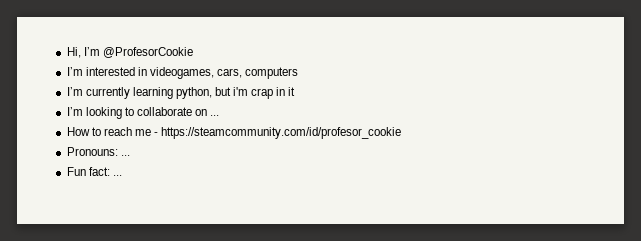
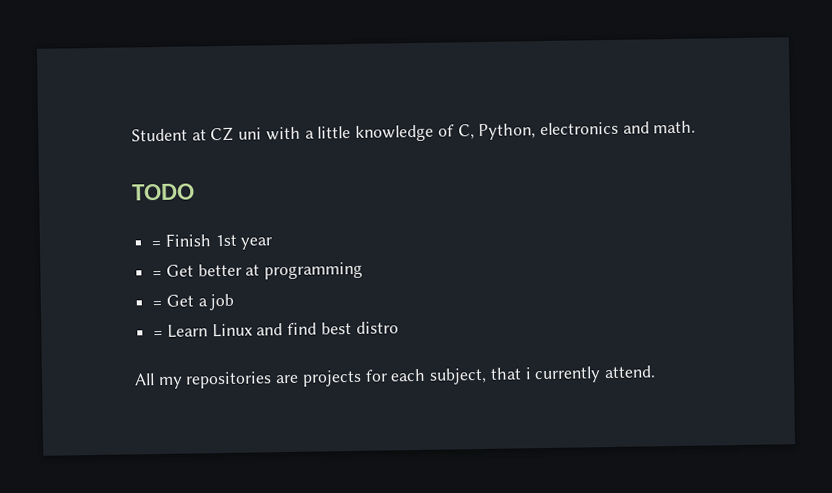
[66,47,193,58] [66,67,299,79] [66,87,296,99] [66,107,220,119] [66,127,402,139] [66,147,130,156] [66,167,122,176] Hi, I’m @ProfesorCookie // I’m interested in videogames, cars, computers // I’m currently learning python, but i'm crap in it // I’m looking to collaborate on ... // How to reach me - https://steamcommunity.com/id/profesor_cookie // Pronouns: ... // Fun fact: ... -> [131,120,697,142] [132,183,195,201] [151,233,274,250] [152,261,364,280] [152,293,235,311] [153,321,399,338] [134,365,656,390] Student at CZ uni with a little knowledge of C, Python, electronics and math. // TODO // = Finish 1st year // = Get better at programming // = Get a job // = Learn Linux and find best distro // All my repositories are projects for each subject, that i currently attend.

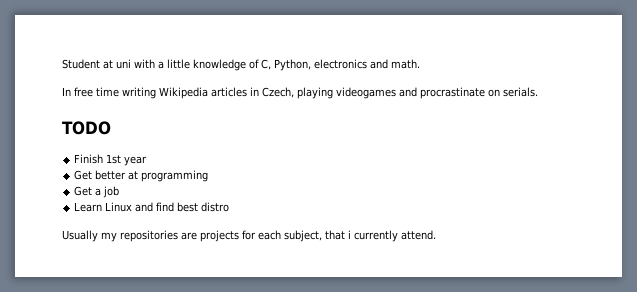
[210,126,235,142] CZ -> (113, 64) none
(697, 127) none -> [62,87,538,99] // In free time writing Wikipedia articles in Czech, playing videogames and procrastinate on serials.
[151,240,162,248] = -> (111, 128) none
[152,270,163,278] = -> (148, 161) none
[152,300,163,308] = -> (209, 176) none
[153,330,164,338] = -> (120, 192) none
[134,373,155,386] All -> [62,230,98,242] Usually

